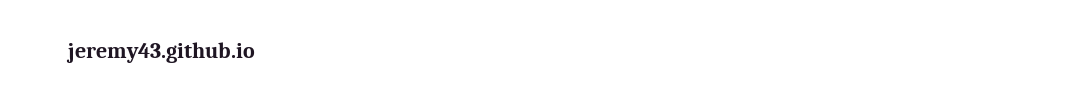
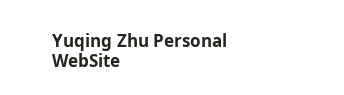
[66,42,255,63] jeremy43.github.io -> [52,33,228,51] [52,53,120,67] Yuqing Zhu Personal WebSite

